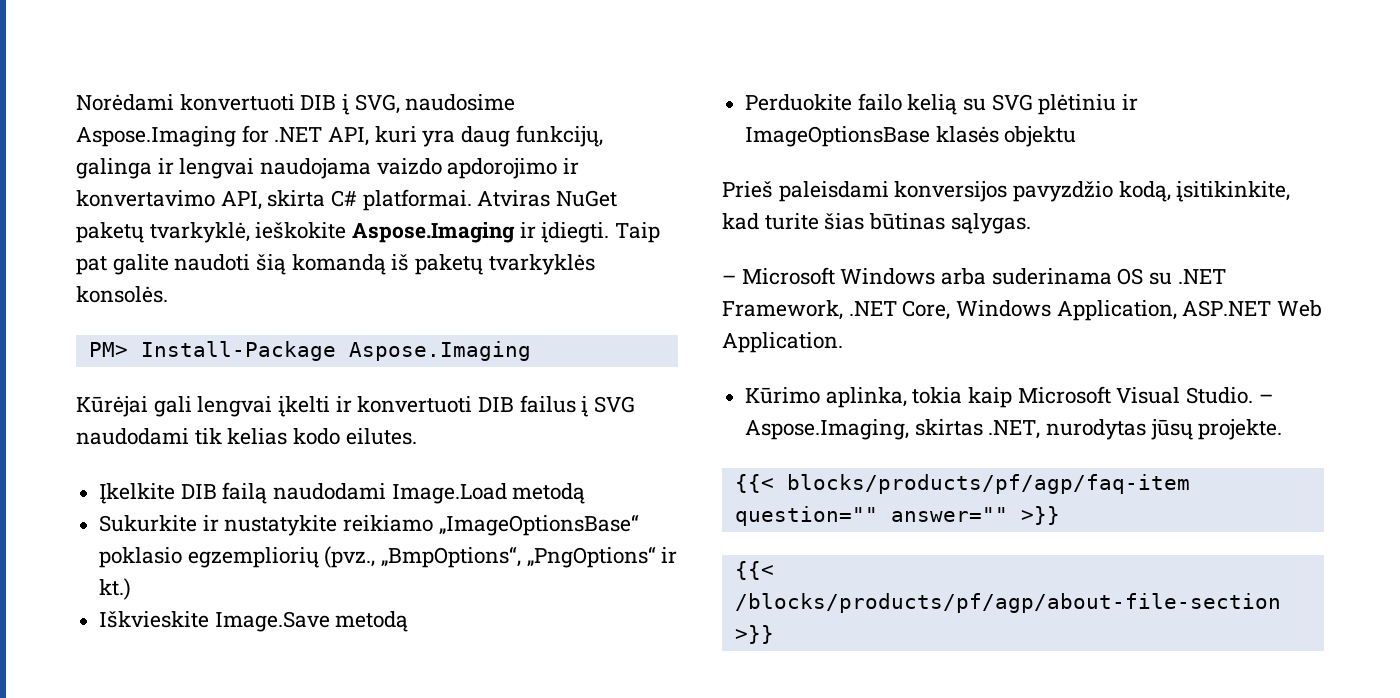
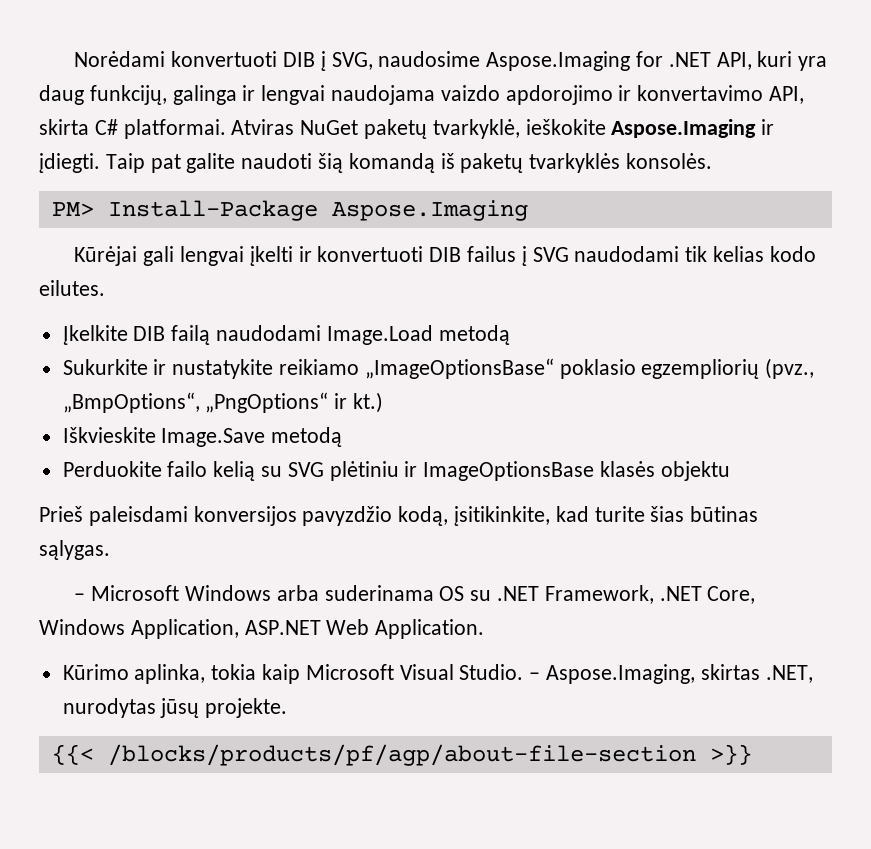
[734,474,1190,494] [734,506,1060,526] // {{< blocks/products/pf/agp/faq-item question="" answer="" >}} -> (288, 708) none

